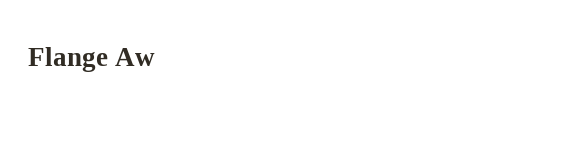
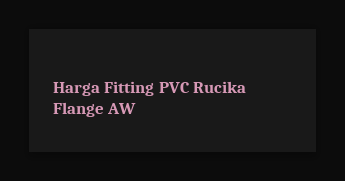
[28,47,156,72] Flange Aw -> [53,81,247,96] [53,102,137,117] Harga Fitting PVC Rucika Flange AW

